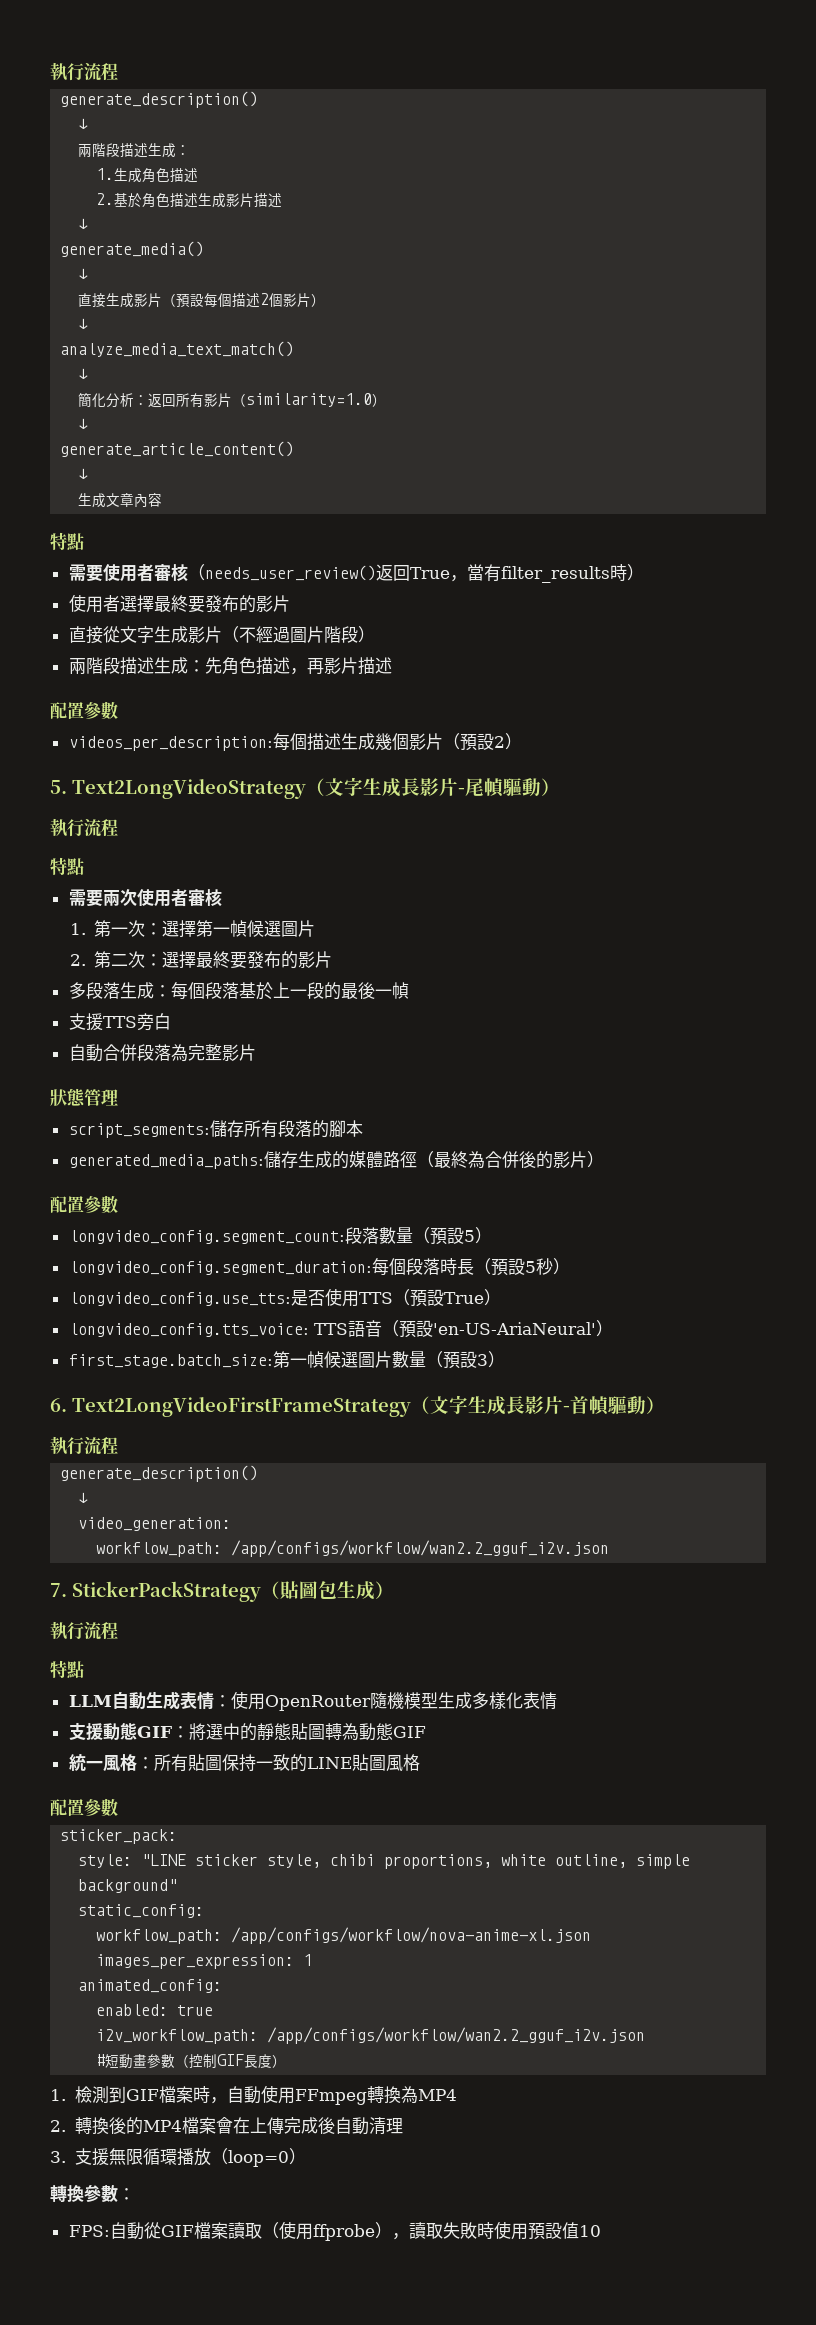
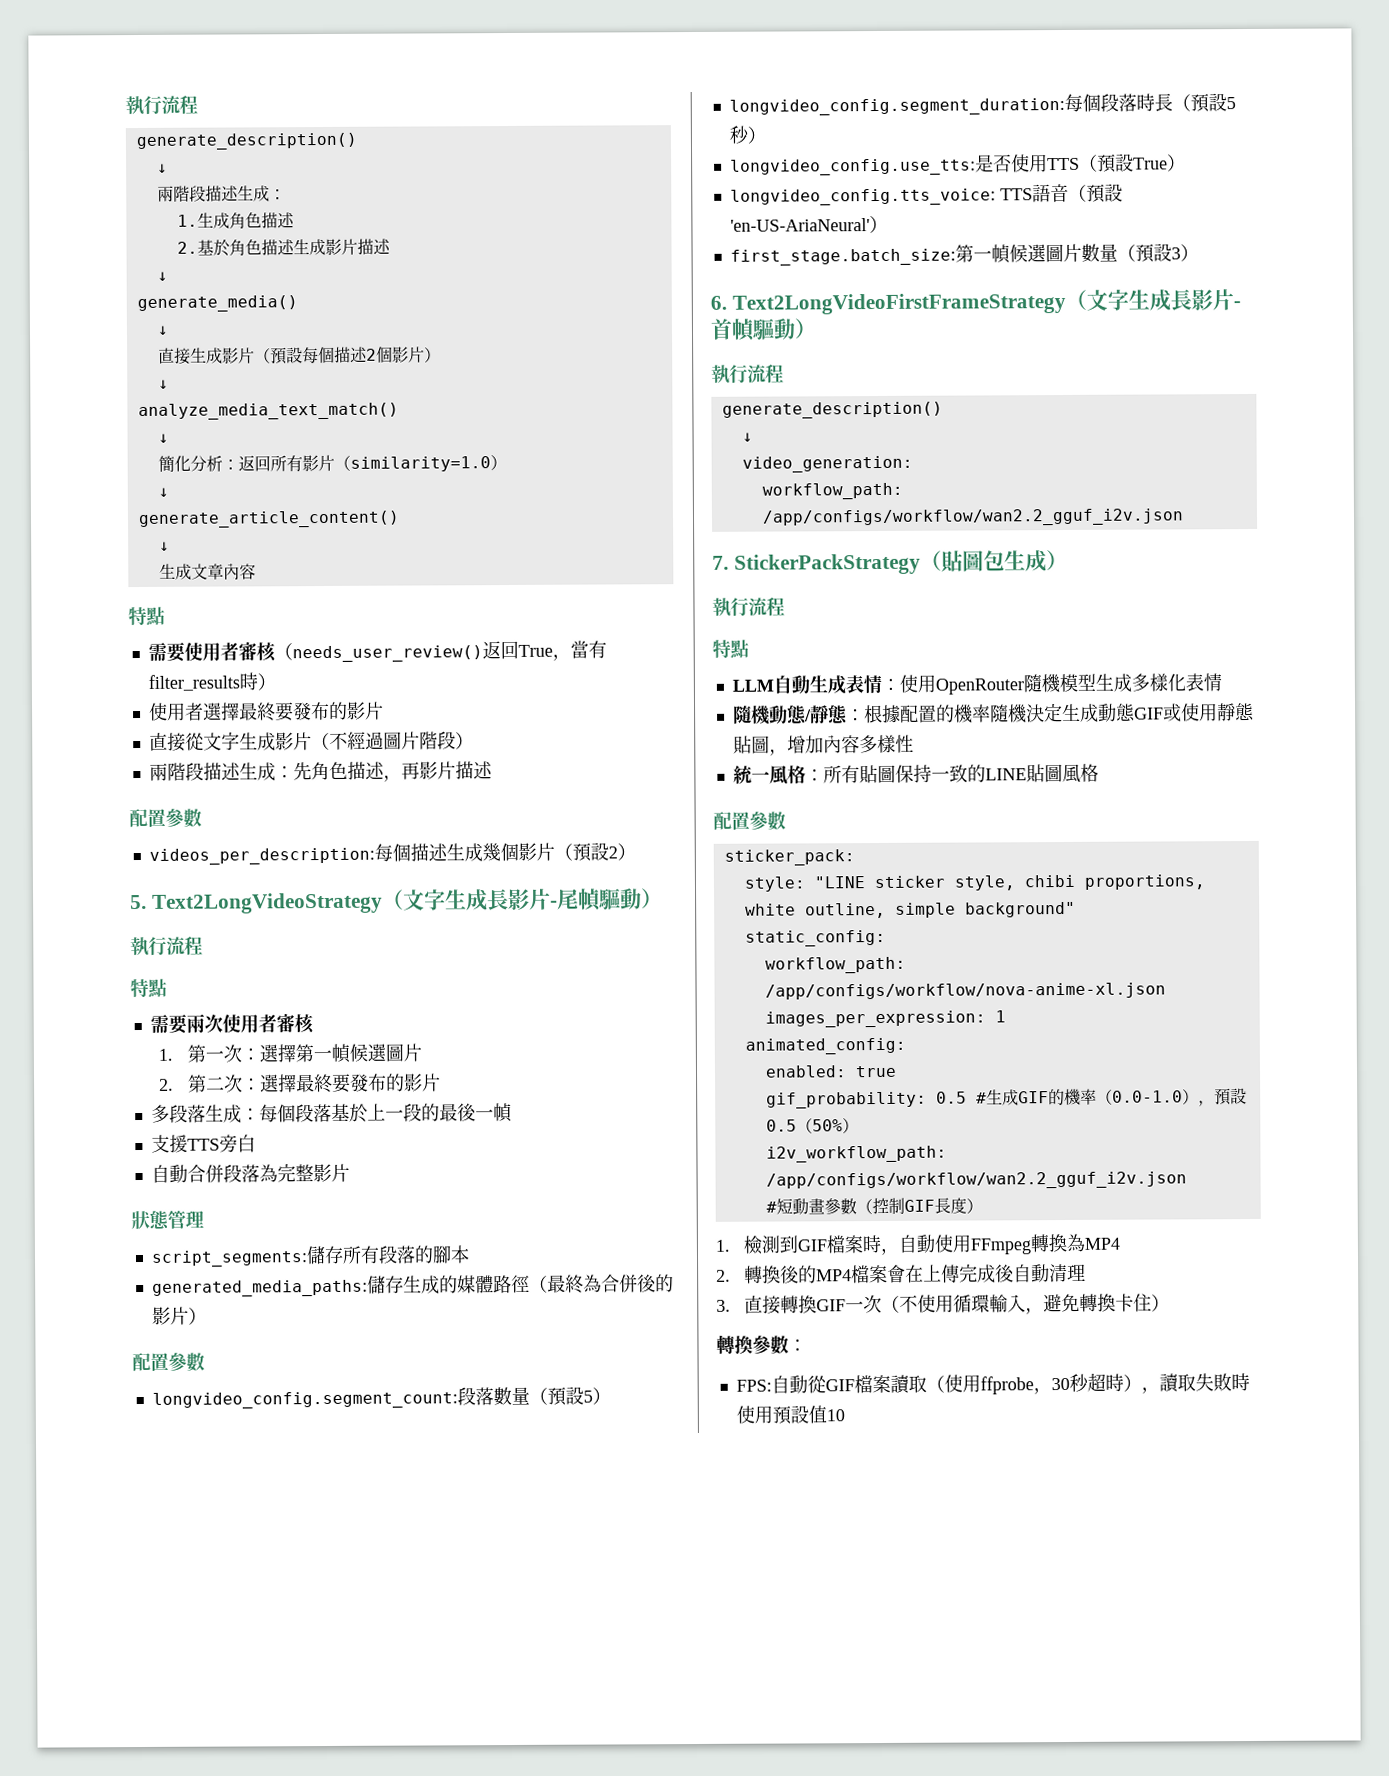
[68,1722,426,1741] 支援動態GIF：將選中的靜態貼圖轉為動態GIF -> [732,702,1255,725] [732,734,914,756] 隨機動態/靜態：根據配置的機率隨機決定生成動態GIF或使用靜態貼圖，增加內容多樣性
(214, 2010) none -> [765,1088,1247,1109] [765,1118,859,1134] // gif_probability: 0.5 #生成GIF的機率（0.0-1.0），預設0.5（50%）
[74,2148,289,2167] 支援無限循環播放（loop=0 -> [744,1293,1153,1315] 直接轉換GIF一次（不使用循環輸入，避免轉換卡住
(375, 2232) none -> [1032,1372,1124,1395] ，30秒超時

